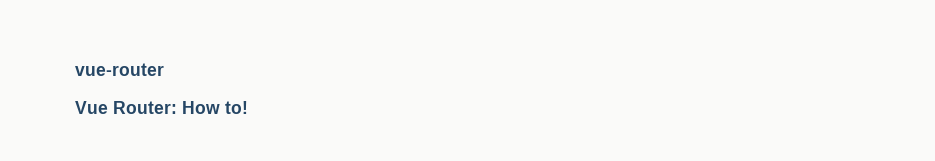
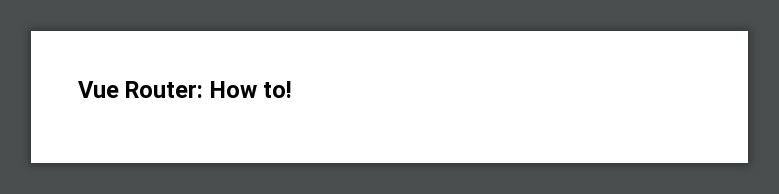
[75,63,164,76] vue-router // -> (78, 89) none

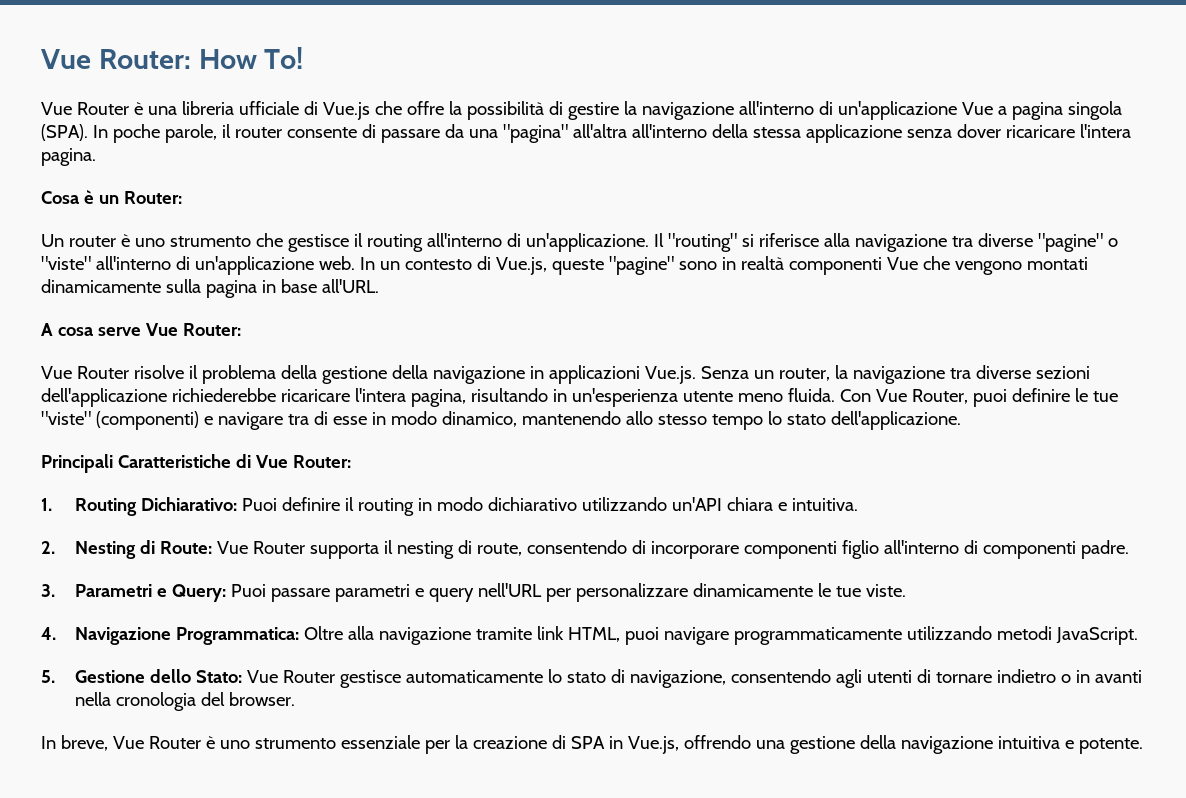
[263,81,293,98] to! -> [264,47,304,69] [41,101,1122,120] [41,124,1131,143] [41,148,96,166] [41,190,182,204] [41,233,1118,252] [41,256,1088,275] [41,279,379,298] [41,323,241,336] [41,365,1090,384] [41,388,1118,407] [41,411,961,430] [41,454,351,473] [41,497,859,516] [41,540,1130,559] [41,583,907,602] [41,626,1139,645] [41,669,1143,688] [75,692,296,711] [41,735,1143,754] To! // Vue Router è una libreria ufficiale di Vue.js che offre la possibilità di gestire la navigazione all'interno di un'applicazione Vue a pagina singola (SPA). In poche parole, il router consente di passare da una "pagina" all'altra all'interno della stessa applicazione senza dover ricaricare l'intera pagina. // Cosa è un Router: // Un router è uno strumento che gestisce il routing all'interno di un'applicazione. Il "routing" si riferisce alla navigazione tra diverse "pagine" o "viste" all'interno di un'applicazione web. In un contesto di Vue.js, queste "pagine" sono in realtà componenti Vue che vengono montati dinamicamente sulla pagina in base all'URL. // A cosa serve Vue Router: // Vue Router risolve il problema della gestione della navigazione in applicazioni Vue.js. Senza un router, la navigazione tra diverse sezioni dell'applicazione richiederebbe ricaricare l'intera pagina, risultando in un'esperienza utente meno fluida. Con Vue Router, puoi definire le tue "viste" (componenti) e navigare tra di esse in modo dinamico, mantenendo allo stesso tempo lo stato dell'applicazione. // Principali Caratteristiche di Vue Router: // 1. Routing Dichiarativo: Puoi definire il routing in modo dichiarativo utilizzando un'API chiara e intuitiva. // 2. Nesting di Route: Vue Router supporta il nesting di route, consentendo di incorporare componenti figlio all'interno di componenti padre. // 3. Parametri e Query: Puoi passare parametri e query nell'URL per personalizzare dinamicamente le tue viste. // 4. Navigazione Programmatica: Oltre alla navigazione tramite link HTML, puoi navigare programmaticamente utilizzando metodi JavaScript. // 5. Gestione dello Stato: Vue Router gestisce automaticamente lo stato di navigazione, consentendo agli utenti di tornare indietro o in avanti nella cronologia del browser. // In breve, Vue Router è uno strumento essenziale per la creazione di SPA in Vue.js, offrendo una gestione della navigazione intuitiva e potente.

